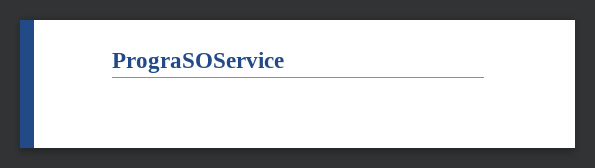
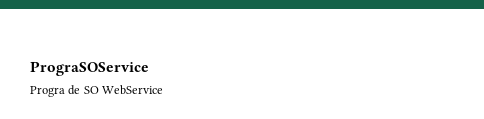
(284, 62) none -> [30,85,164,97] // Progra de SO WebService

